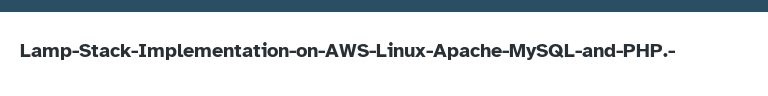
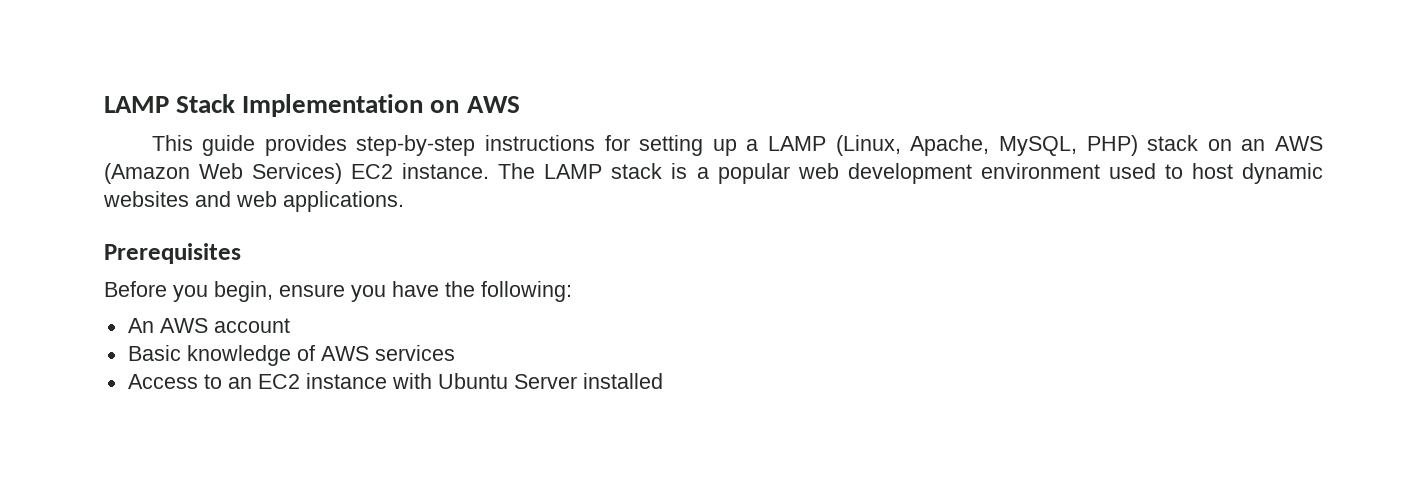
[20,42,675,60] Lamp-Stack-Implementation-on-AWS-Linux-Apache-MySQL-and-PHP.- -> [104,94,520,117] [151,135,1323,156] [104,163,1323,184] [103,191,404,212] [104,243,241,264] [104,281,572,302] [127,318,290,333] [127,345,455,366] [127,373,663,389] LAMP Stack Implementation on AWS // This guide provides step-by-step instructions for setting up a LAMP (Linux, Apache, MySQL, PHP) stack on an AWS (Amazon Web Services) EC2 instance. The LAMP stack is a popular web development environment used to host dynamic websites and web applications. // Prerequisites // Before you begin, ensure you have the following: // An AWS account // Basic knowledge of AWS services // Access to an EC2 instance with Ubuntu Server installed

